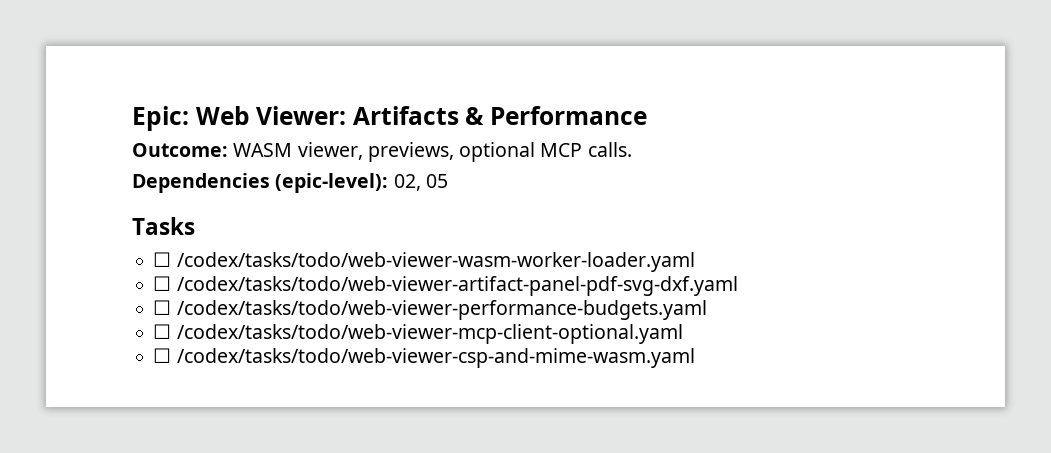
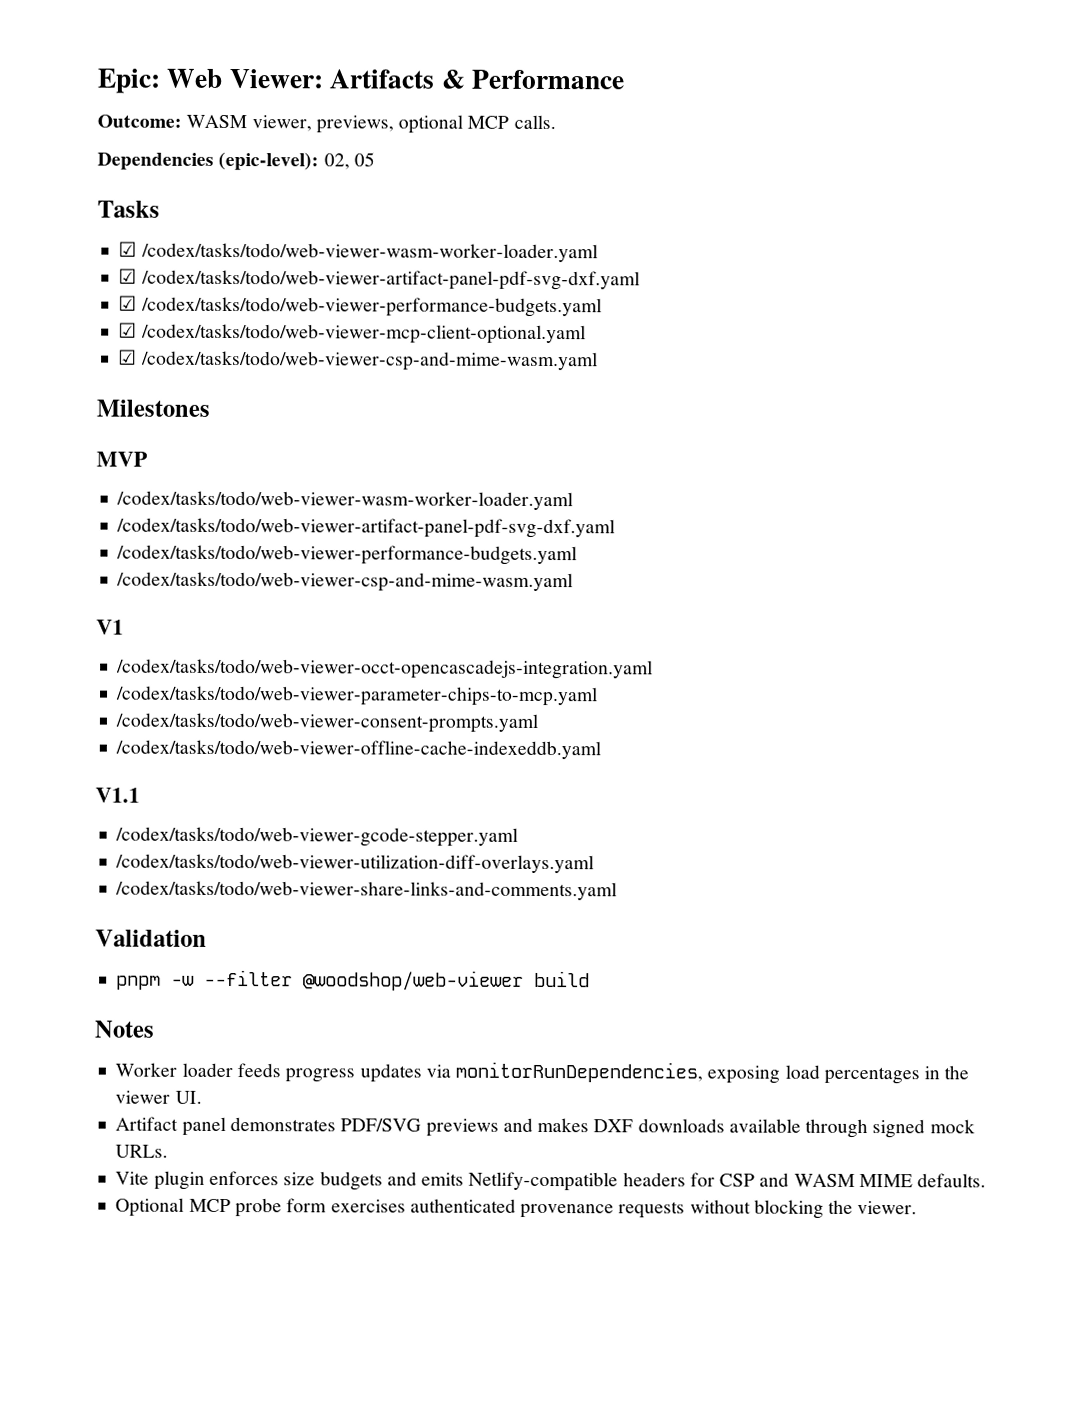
[153,252,695,272] [153,276,738,296] [153,300,707,320] [153,324,172,339] ☐ /codex/tasks/todo/web-viewer-wasm-worker-loader.yaml // ☐ /codex/tasks/todo/web-viewer-artifact-panel-pdf-svg-dxf.yaml // ☐ /codex/tasks/todo/web-viewer-performance-budgets.yaml // ☐ -> [118,241,598,263] [118,268,640,291] [118,295,602,318] [118,322,138,338] ☑ /codex/tasks/todo/web-viewer-wasm-worker-loader.yaml // ☑ /codex/tasks/todo/web-viewer-artifact-panel-pdf-svg-dxf.yaml // ☑ /codex/tasks/todo/web-viewer-performance-budgets.yaml // ☑
[153,348,695,368] ☐ /codex/tasks/todo/web-viewer-csp-and-mime-wasm.yaml -> [118,349,598,372] [96,399,210,417] [96,451,148,467] [116,490,574,511] [116,517,616,539] [116,544,578,566] [116,571,574,593] [96,619,124,635] [116,658,654,680] [115,685,599,707] [115,712,539,733] [115,739,602,760] [95,787,140,803] [115,826,519,847] [115,853,595,874] [115,880,618,901] [95,929,207,947] [116,969,591,991] [94,1020,154,1038] [115,1061,970,1085] [115,1090,202,1104] [115,1116,975,1139] [115,1144,169,1158] [115,1170,987,1192] [115,1197,918,1219] ☑ /codex/tasks/todo/web-viewer-csp-and-mime-wasm.yaml // Milestones // MVP // /codex/tasks/todo/web-viewer-wasm-worker-loader.yaml // /codex/tasks/todo/web-viewer-artifact-panel-pdf-svg-dxf.yaml // /codex/tasks/todo/web-viewer-performance-budgets.yaml // /codex/tasks/todo/web-viewer-csp-and-mime-wasm.yaml // V1 // /codex/tasks/todo/web-viewer-occt-opencascadejs-integration.yaml // /codex/tasks/todo/web-viewer-parameter-chips-to-mcp.yaml // /codex/tasks/todo/web-viewer-consent-prompts.yaml // /codex/tasks/todo/web-viewer-offline-cache-indexeddb.yaml // V1.1 // /codex/tasks/todo/web-viewer-gcode-stepper.yaml // /codex/tasks/todo/web-viewer-utilization-diff-overlays.yaml // /codex/tasks/todo/web-viewer-share-links-and-comments.yaml // Validation // pnpm -w --filter @woodshop/web-viewer build // Notes // Worker loader feeds progress updates via monitorRunDependencies, exposing load percentages in the viewer UI. // Artifact panel demonstrates PDF/SVG previews and makes DXF downloads available through signed mock URLs. // Vite plugin enforces size budgets and emits Netlify-compatible headers for CSP and WASM MIME defaults. // Optional MCP probe form exercises authenticated provenance requests without blocking the viewer.

